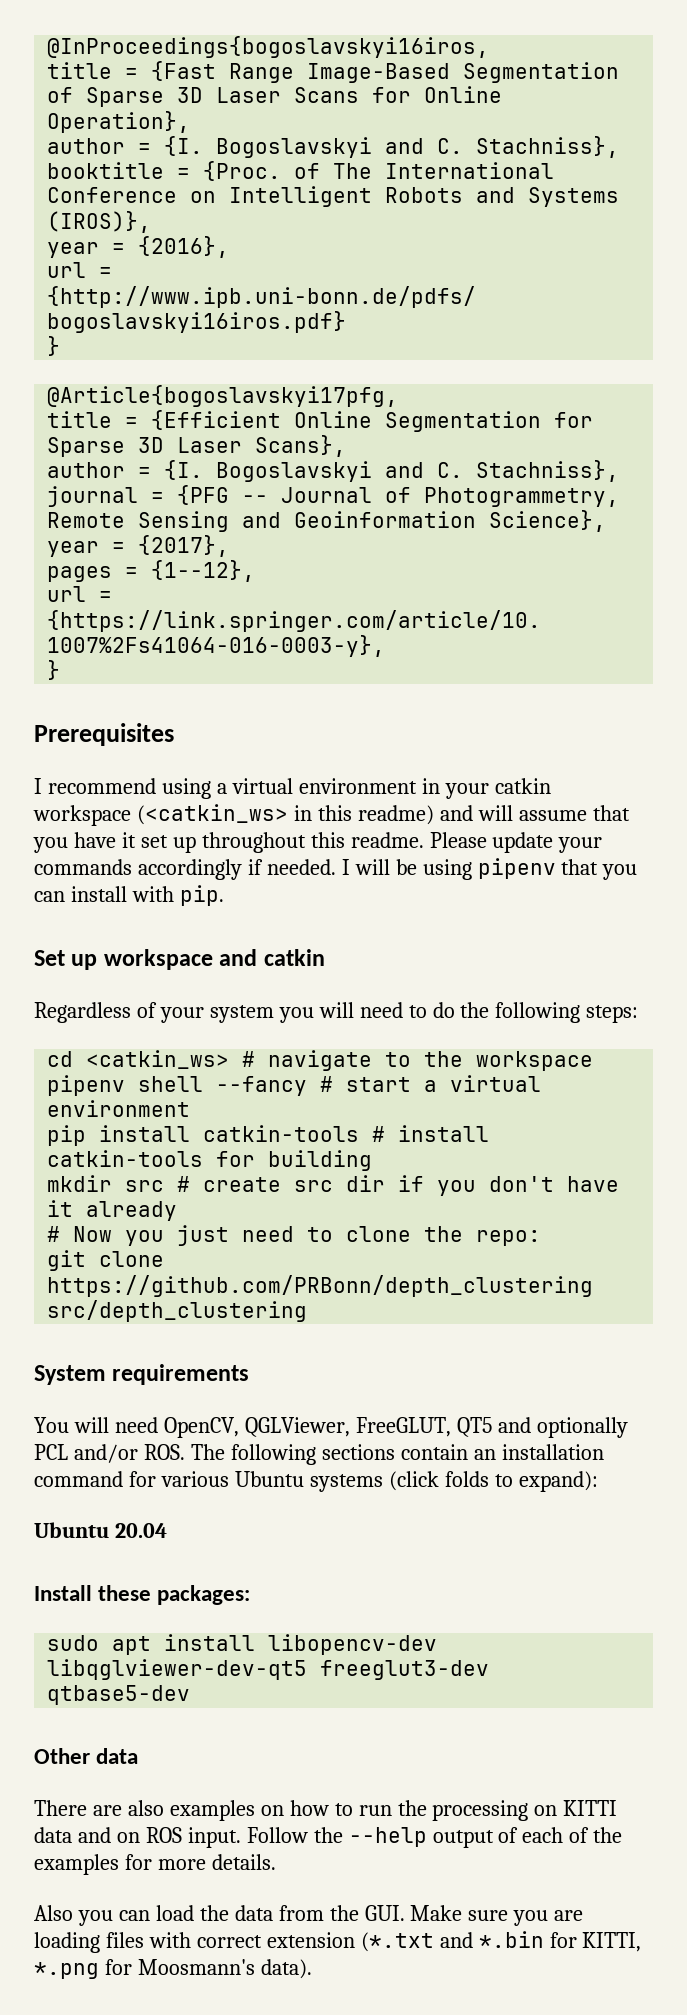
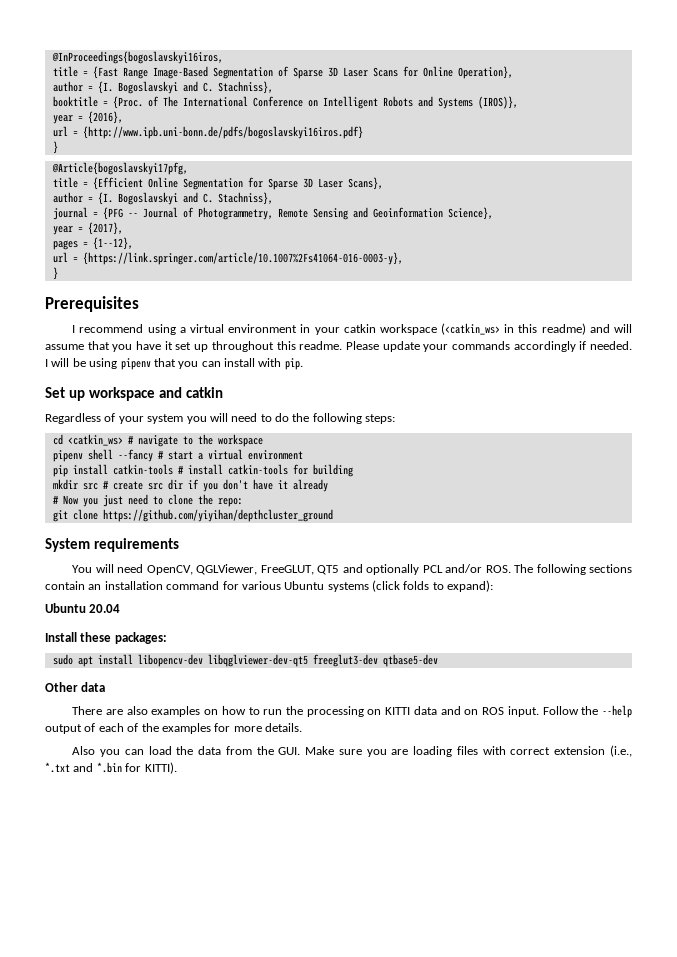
[47,1275,594,1297] [47,1300,308,1322] https://github.com/PRBonn/depth_clustering src/depth_clustering -> [102,509,333,522] https://github.com/yiyihan/depthcluster_ground
[360,1932,434,1952] (*.txt -> [609,745,632,757] [45,762,70,773] (i.e., *.txt
[582,1932,642,1952] [34,1959,312,1979] KITTI, *.png for Moosmann's data). -> [144,762,177,774] KITTI).

